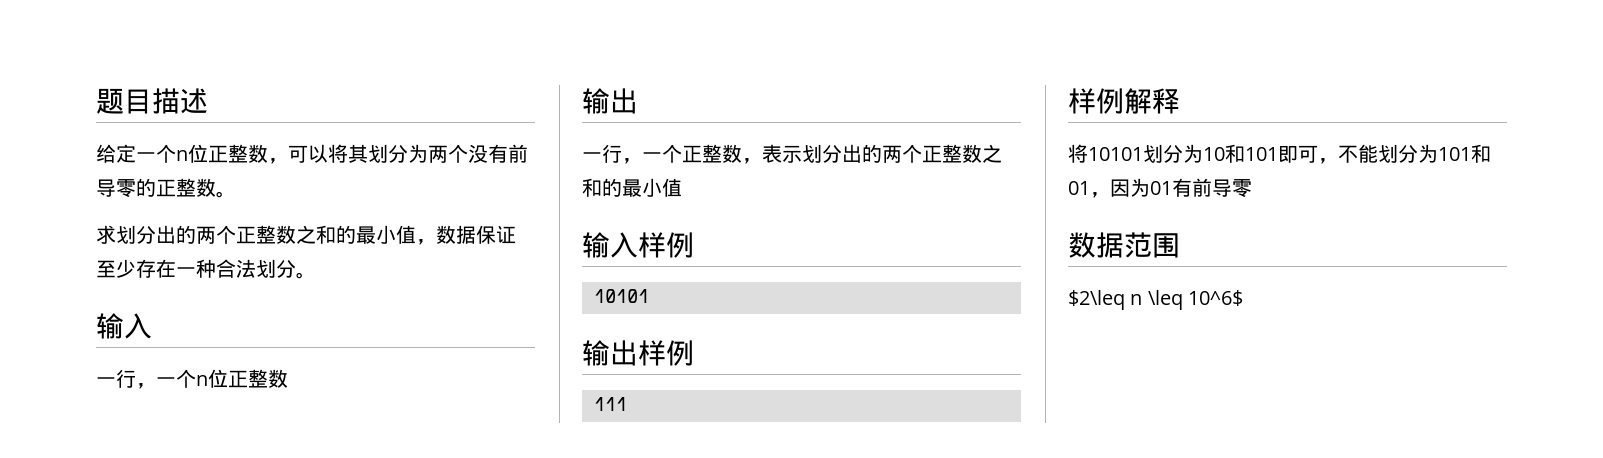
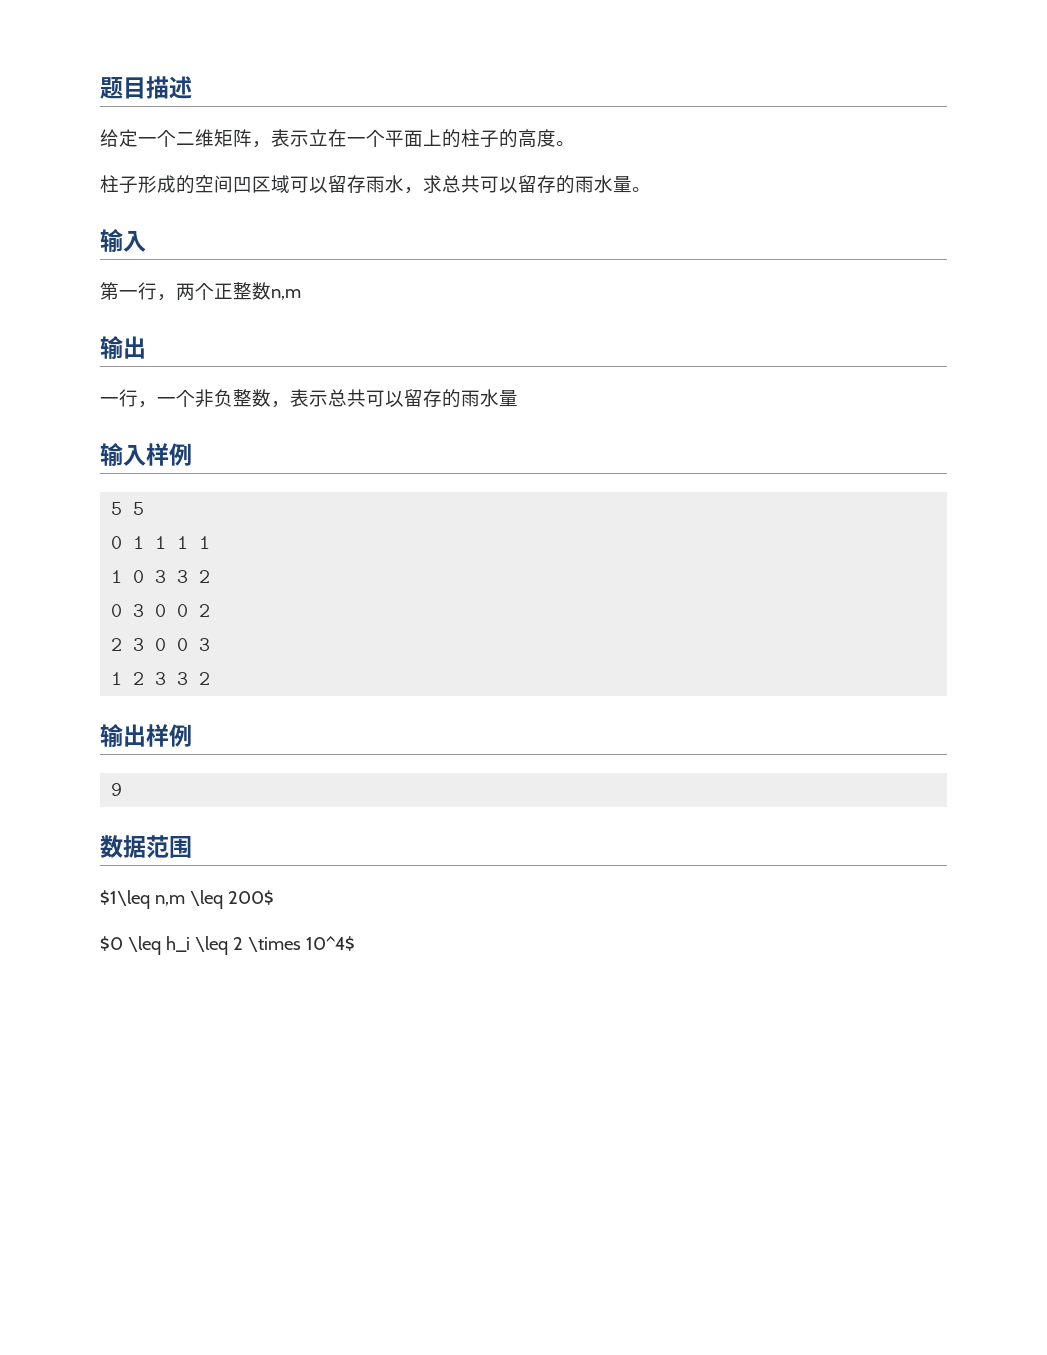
[176,144,528,164] [96,178,236,198] [96,225,516,245] [96,259,316,279] [96,313,152,339] [96,369,288,389] n位正整数，可以将其划分为两个没有前导零的正整数。 // 求划分出的两个正整数之和的最小值，数据保证至少存在一种合法划分。 // 输入 // 一行，一个n位正整数 -> [176,129,575,148] [100,175,651,194] [100,229,146,252] [100,282,301,301] 二维矩阵，表示立在一个平面上的柱子的高度。 // 柱子形成的空间凹区域可以留存雨水，求总共可以留存的雨水量。 // 输入 // 第一行，两个正整数n,m
[682,145,702,163] 正 -> [195,389,233,407] 非负
[802,144,1002,163] [582,178,682,197] [582,232,694,258] [594,289,649,303] [582,340,694,366] [594,397,627,411] [1068,88,1180,114] [1068,144,1491,164] [1068,178,1252,198] [1068,232,1180,258] [1068,290,1244,310] 划分出的两个正整数之和的最小值 // 输入样例 // 10101 // 输出样例 // 111 // 样例解释 // 将10101划分为10和101即可，不能划分为101和01，因为01有前导零 // 数据范围 // $2\leq n \leq 10^6$ -> [328,389,518,408] [100,443,192,466] [111,502,145,515] [111,536,211,549] [111,570,211,583] [111,604,211,617] [111,638,211,651] [111,672,211,685] [100,724,192,747] [111,783,123,796] [100,835,192,858] [100,890,274,909] [100,936,355,955] 总共可以留存的雨水量 // 输入样例 // 5 5 // 0 1 1 1 1 // 1 0 3 3 2 // 0 3 0 0 2 // 2 3 0 0 3 // 1 2 3 3 2 // 输出样例 // 9 // 数据范围 // $1\leq n,m \leq 200$ // $0 \leq h_i \leq 2 \times 10^4$

